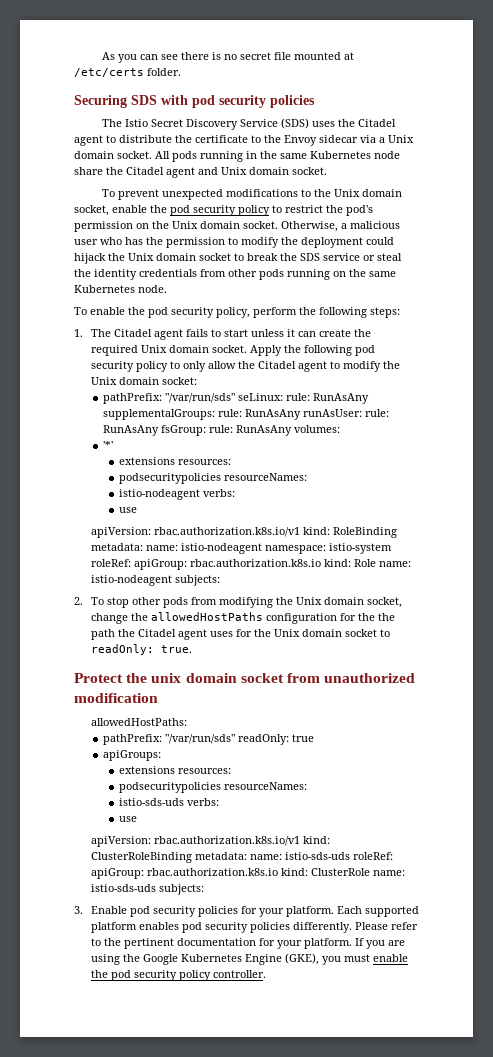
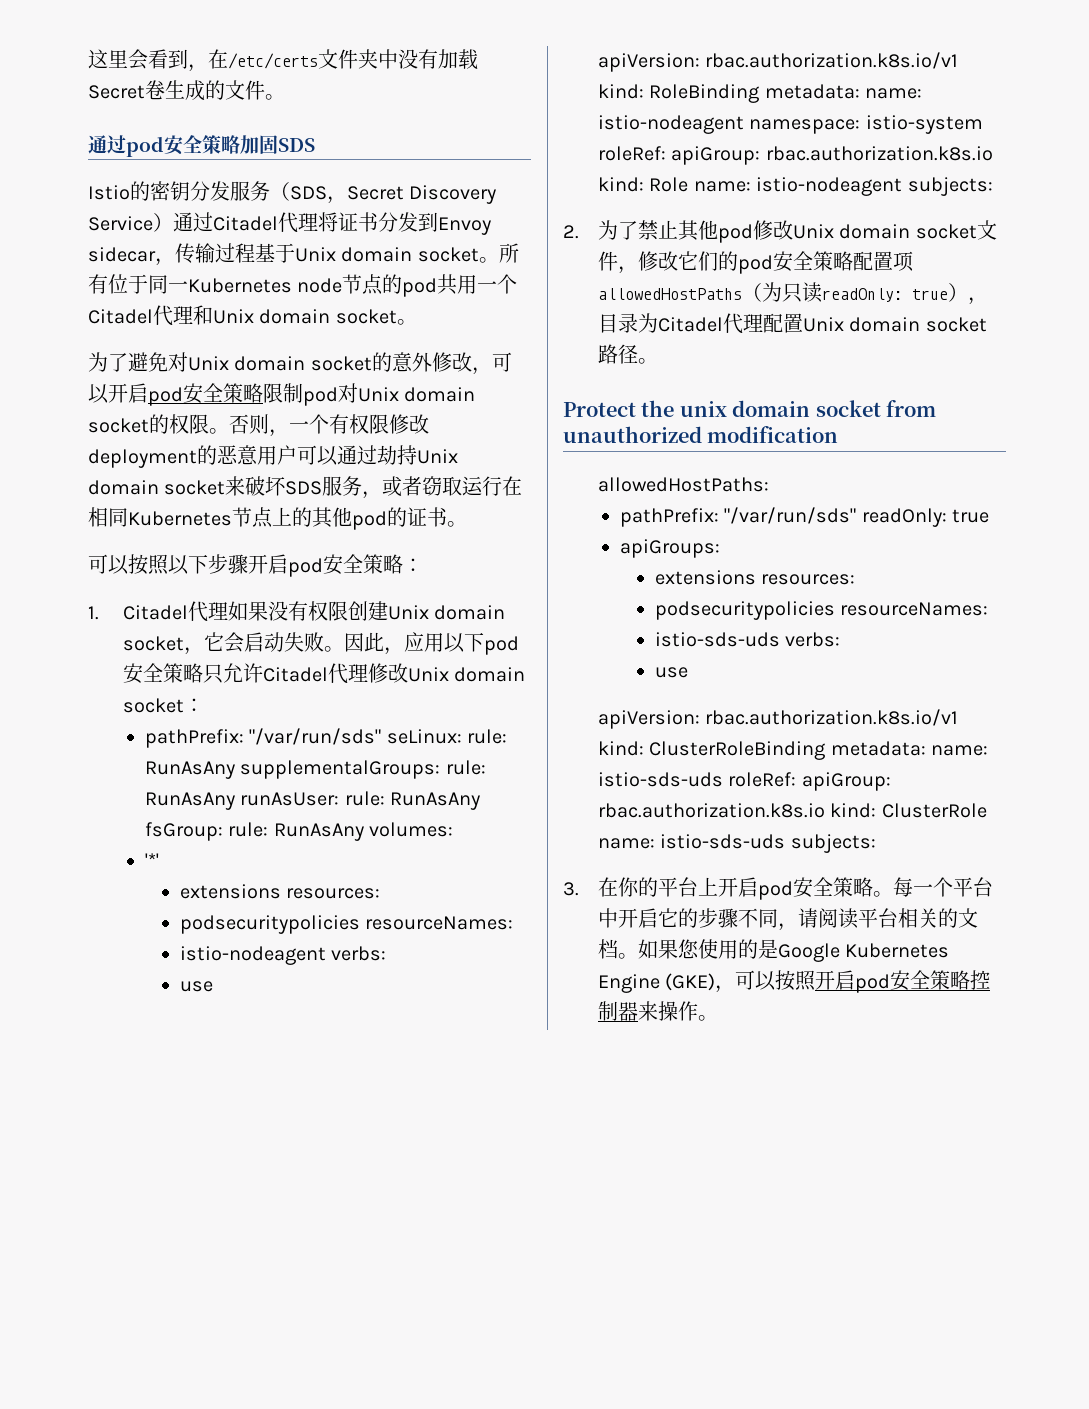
[102,52,355,63] [74,68,181,77] [74,95,315,108] [102,118,397,130] [74,135,414,146] [74,151,400,162] [74,167,327,178] [102,189,403,200] [74,205,373,216] [74,221,400,232] [74,237,394,248] [74,253,402,264] [74,269,396,280] [74,285,167,293] [74,307,400,318] [74,329,371,340] [90,345,375,356] [90,361,400,372] [90,377,197,385] As you can see there is no secret file mounted at /etc/certs folder. // Securing SDS with pod security policies // The Istio Secret Discovery Service (SDS) uses the Citadel agent to distribute the certificate to the Envoy sidecar via a Unix domain socket. All pods running in the same Kubernetes node share the Citadel agent and Unix domain socket. // To prevent unexpected modifications to the Unix domain socket, enable the pod security policy to restrict the pod's permission on the Unix domain socket. Otherwise, a malicious user who has the permission to modify the deployment could hijack the Unix domain socket to break the SDS service or steal the identity credentials from other pods running on the same Kubernetes node. // To enable the pod security policy, perform the following steps: // 1. The Citadel agent fails to start unless it can create the required Unix domain socket. Apply the following pod security policy to only allow the Citadel agent to modify the Unix domain socket: -> [88,49,478,72] [88,80,285,101] [88,135,315,157] [88,181,497,204] [88,212,491,235] [88,243,519,266] [88,274,518,297] [88,305,417,326] [88,352,512,375] [88,383,476,406] [88,414,429,437] [88,445,458,468] [88,476,523,499] [88,507,467,530] [88,554,423,577] [88,601,506,622] [122,632,519,655] [122,663,526,684] [122,698,204,713] 这里会看到，在/etc/certs文件夹中没有加载Secret卷生成的文件。 // 通过pod安全策略加固SDS // Istio的密钥分发服务（SDS，Secret Discovery Service）通过Citadel代理将证书分发到Envoy sidecar，传输过程基于Unix domain socket。所有位于同一Kubernetes node节点的pod共用一个Citadel代理和Unix domain socket。 // 为了避免对Unix domain socket的意外修改，可以开启pod安全策略限制pod对Unix domain socket的权限。否则，一个有权限修改deployment的恶意用户可以通过劫持Unix domain socket来破坏SDS服务，或者窃取运行在相同Kubernetes节点上的其他pod的证书。 // 可以按照以下步骤开启pod安全策略： // 1. Citadel代理如果没有权限创建Unix domain socket，它会启动失败。因此，应用以下pod安全策略只允许Citadel代理修改Unix domain socket：
[90,597,402,608] [90,612,395,624] [90,629,390,640] [90,644,192,655] To stop other pods from modifying the Unix domain socket, change the allowedHostPaths configuration for the the path the Citadel agent uses for the Unix domain socket to readOnly: true. -> [597,220,997,243] [597,251,914,274] [597,282,988,305] [597,313,987,334] [597,344,658,364] 为了禁止其他pod修改Unix domain socket文件，修改它们的pod安全策略配置项allowedHostPaths（为只读readOnly: true），目录为Citadel代理配置Unix domain socket路径。
[90,906,419,917] [90,922,418,933] [90,938,405,949] [90,953,408,965] [90,970,266,981] Enable pod security policies for your platform. Each supported platform enables pod security policies differently. Please refer to the pertinent documentation for your platform. If you are using the Google Kubernetes Engine (GKE), you must enable the pod security policy controller. -> [597,877,993,900] [597,908,978,931] [597,939,950,962] [597,970,991,993] [597,1001,718,1021] 在你的平台上开启pod安全策略。每一个平台中开启它的步骤不同，请阅读平台相关的文档。如果您使用的是Google Kubernetes Engine (GKE)，可以按照开启pod安全策略控制器来操作。

